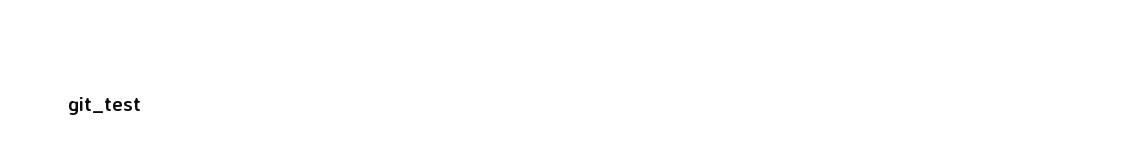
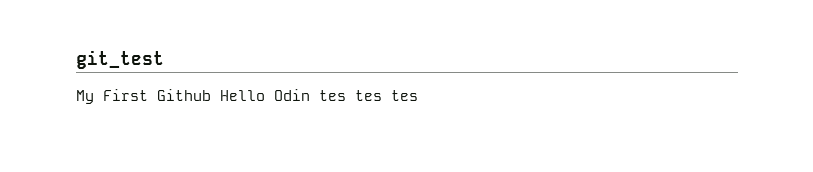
(141, 106) none -> [76,89,418,104] // My First Github Hello Odin tes tes tes

